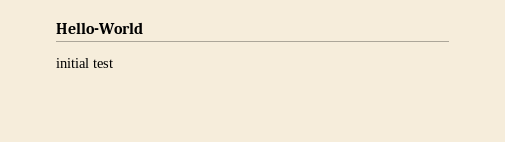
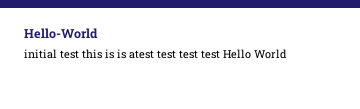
(113, 63) none -> [82,49,287,59] this is is atest test test test Hello World

